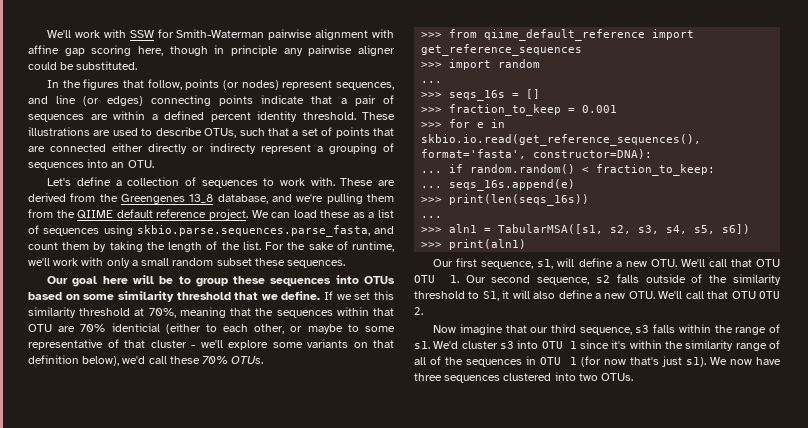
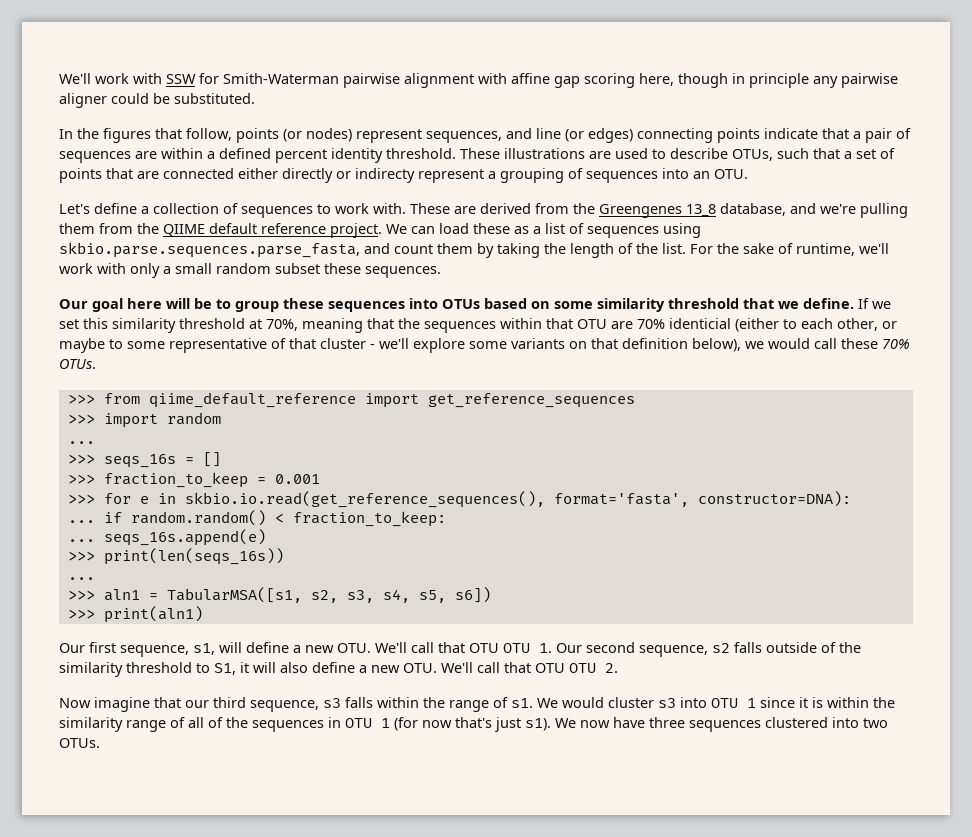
[122,356,146,364] we'd -> [745,338,810,349] we would
[433,341,459,349] We'd -> [537,697,604,708] We would
[611,340,627,349] it's -> [799,697,823,708] it is

